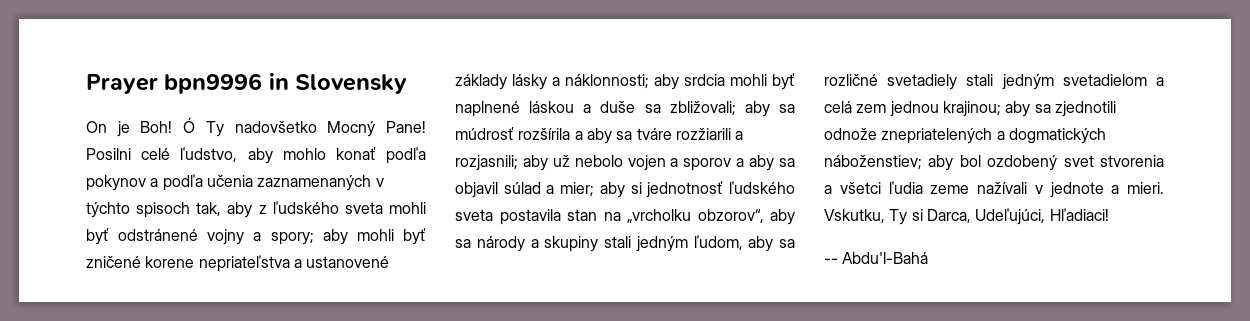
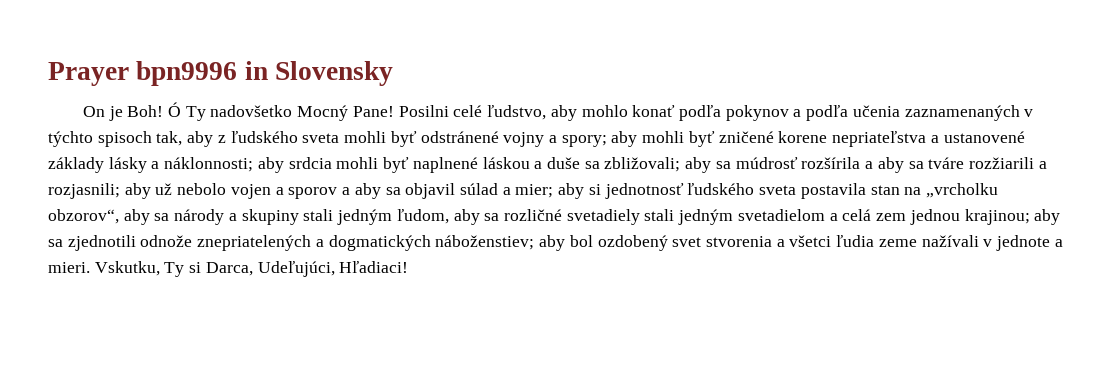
[824,252,929,264] // -- Abdu'l-Bahá -> (409, 267) none

